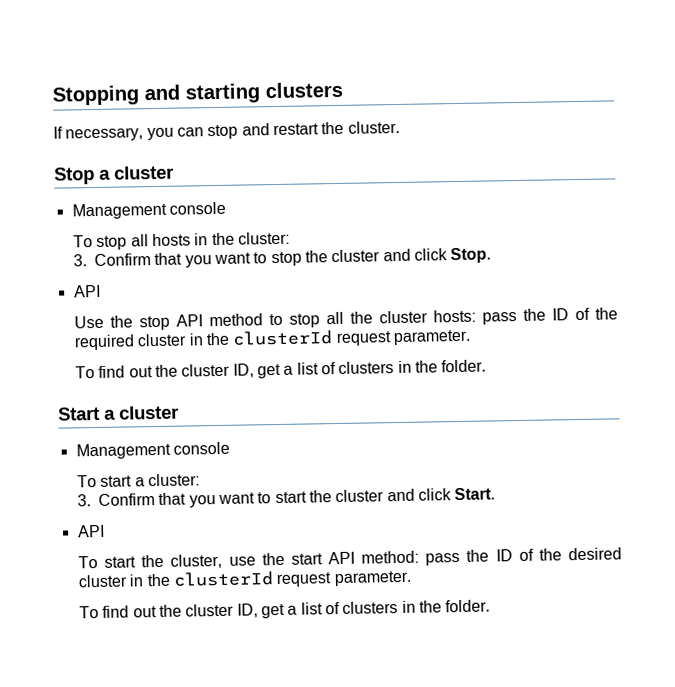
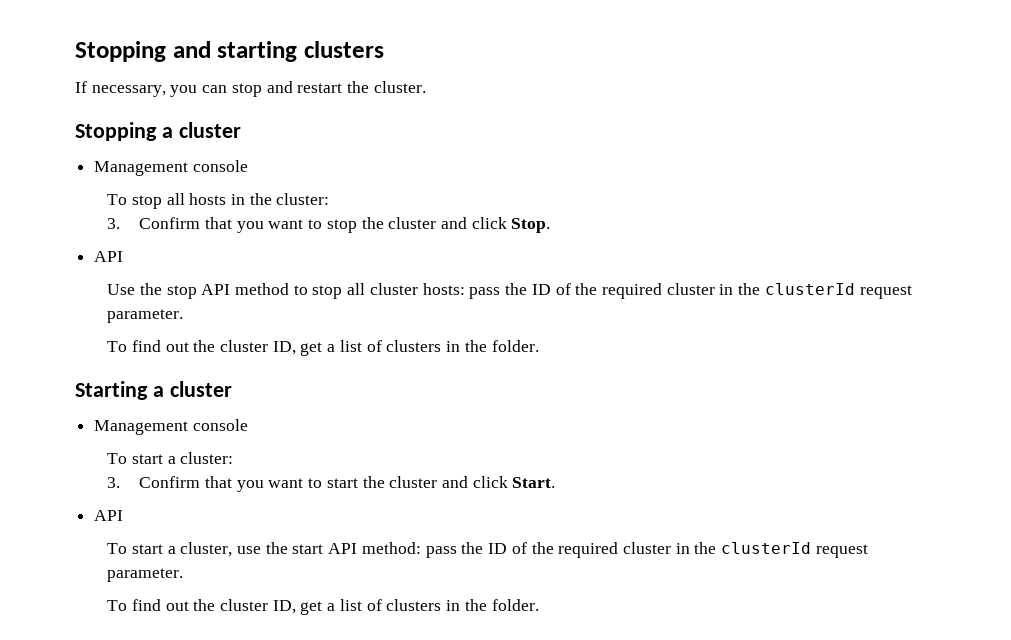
[54,167,95,185] Stop -> [75,122,157,141] Stopping
[350,311,374,324] the -> (366, 289) none
[58,406,100,421] Start -> [75,381,148,400] Starting
[141,554,165,568] the -> [167,546,176,554] a
[567,547,622,561] desired -> [558,542,619,558] required

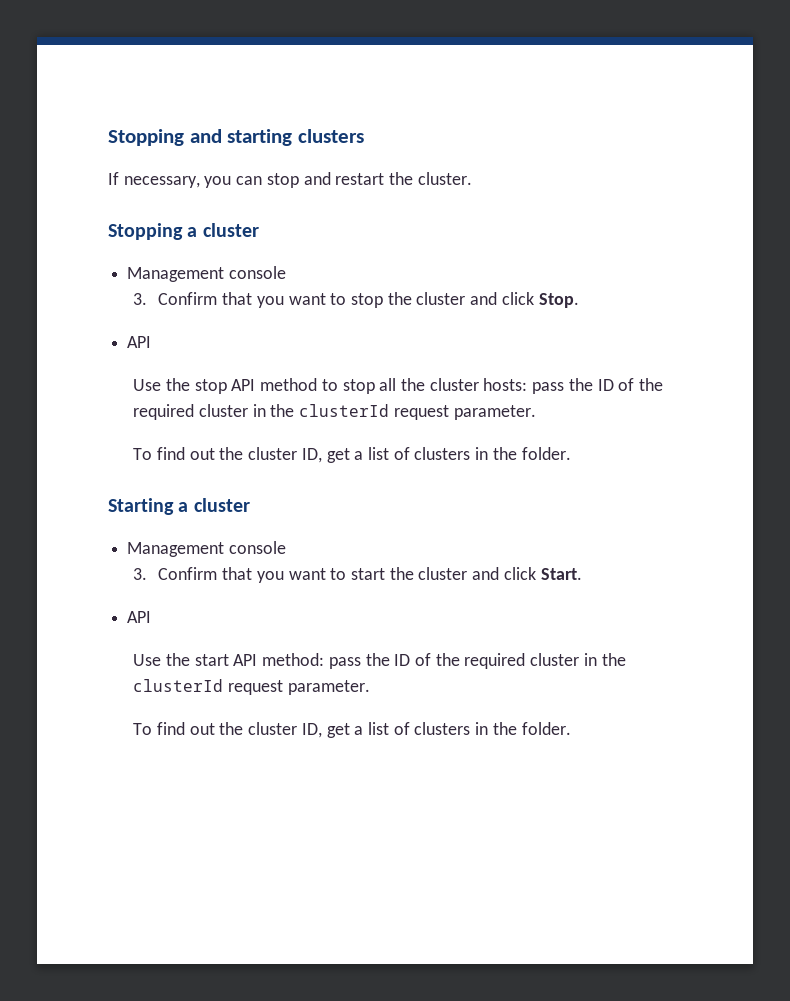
[107,193,330,209] // To stop all hosts in the cluster: -> (286, 272) none
(366, 289) none -> [400,378,425,391] the
[107,452,234,464] // To start a cluster: -> (286, 547) none
[107,542,262,557] To start a cluster, use -> [133,654,162,666] Use

